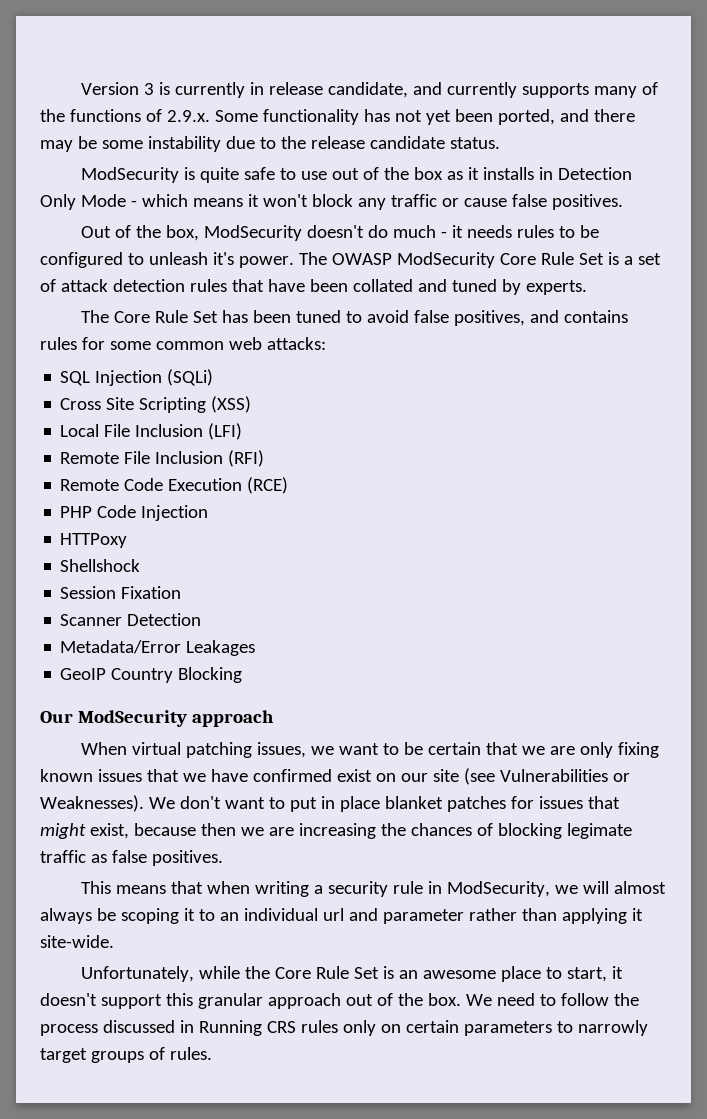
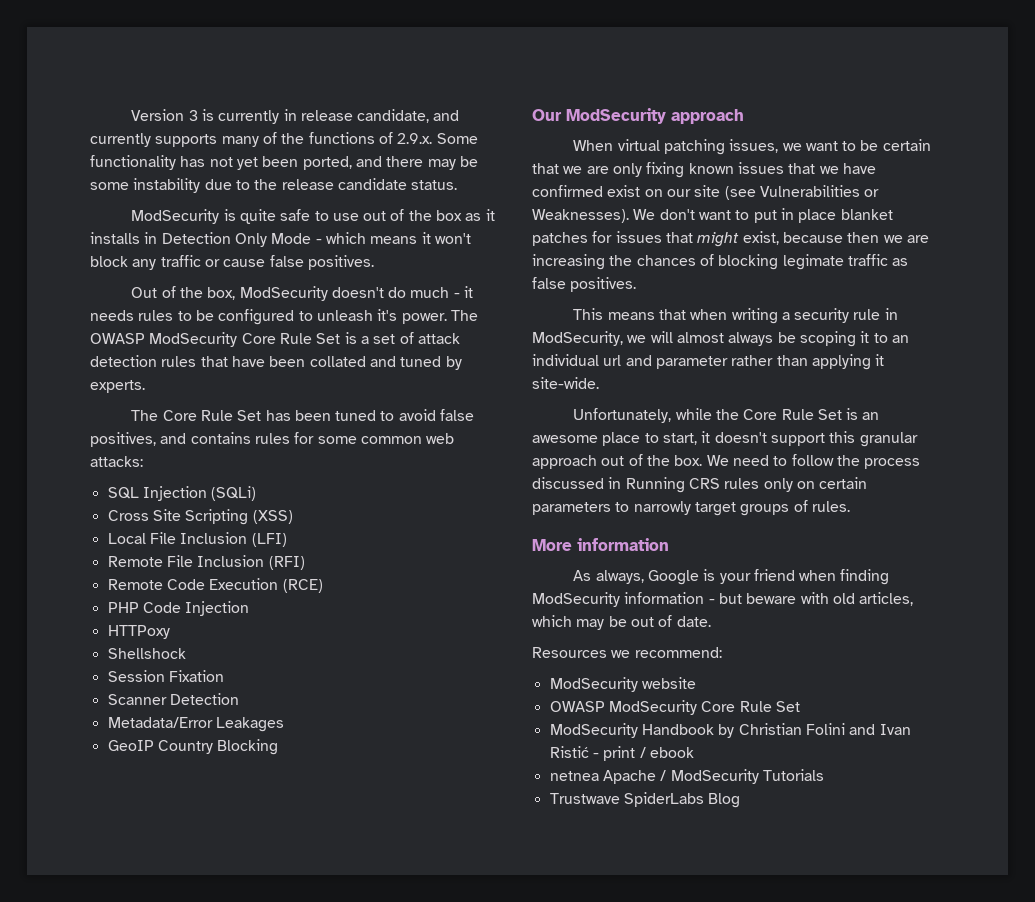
(212, 1053) none -> [532,538,669,551] [573,569,890,585] [532,592,914,607] [532,615,711,630] [532,647,722,658] [549,677,696,692] [549,700,800,715] [549,723,911,738] [549,746,694,761] [549,769,824,784] [549,792,741,808] // More information // As always, Google is your friend when finding ModSecurity information - but beware with old articles, which may be out of date. // Resources we recommend: // ModSecurity website // OWASP ModSecurity Core Rule Set // ModSecurity Handbook by Christian Folini and Ivan Ristić - print / ebook // netnea Apache / ModSecurity Tutorials // Trustwave SpiderLabs Blog

